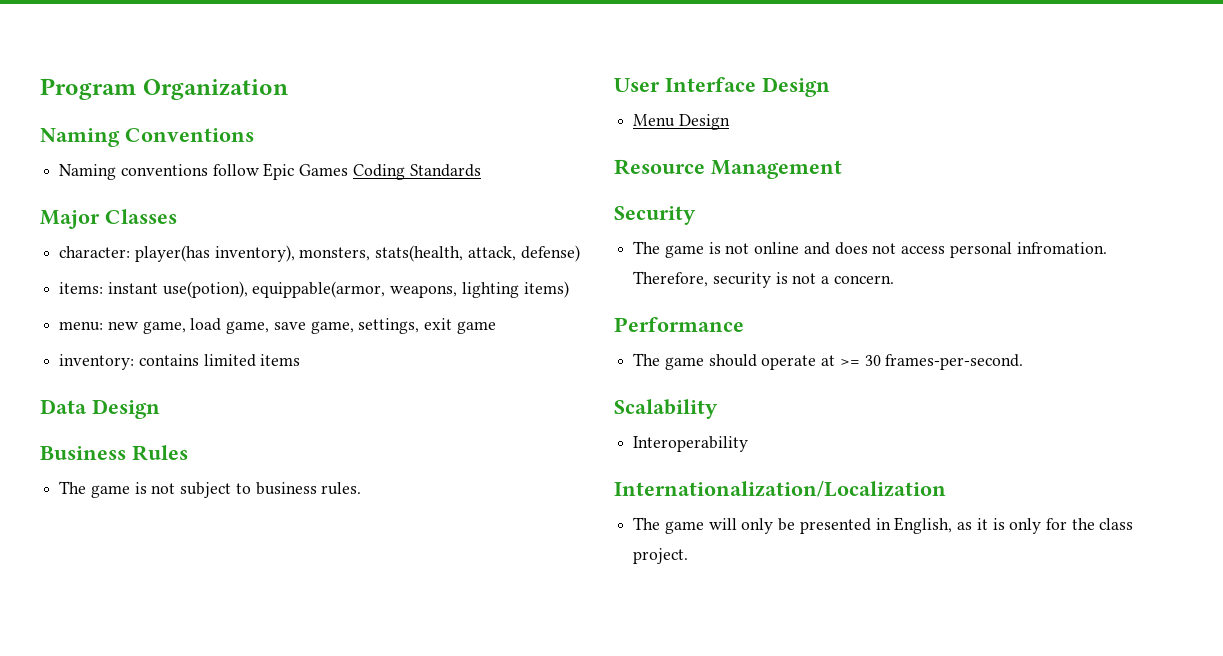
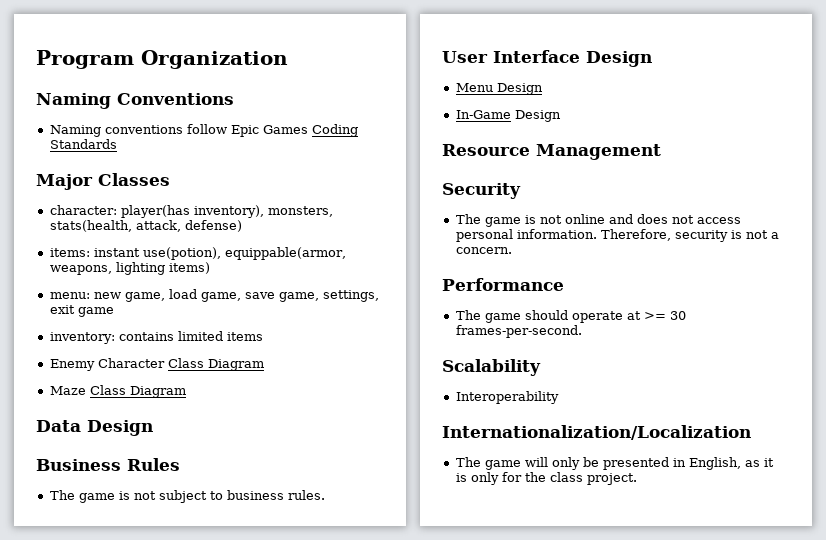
(301, 360) none -> [49,358,264,371] [49,385,186,398] // Enemy Character Class Diagram // Maze Class Diagram
(730, 122) none -> [455,110,561,122] // In-Game Design
[1016,242,1107,254] infromation. -> [516,229,597,239] information.

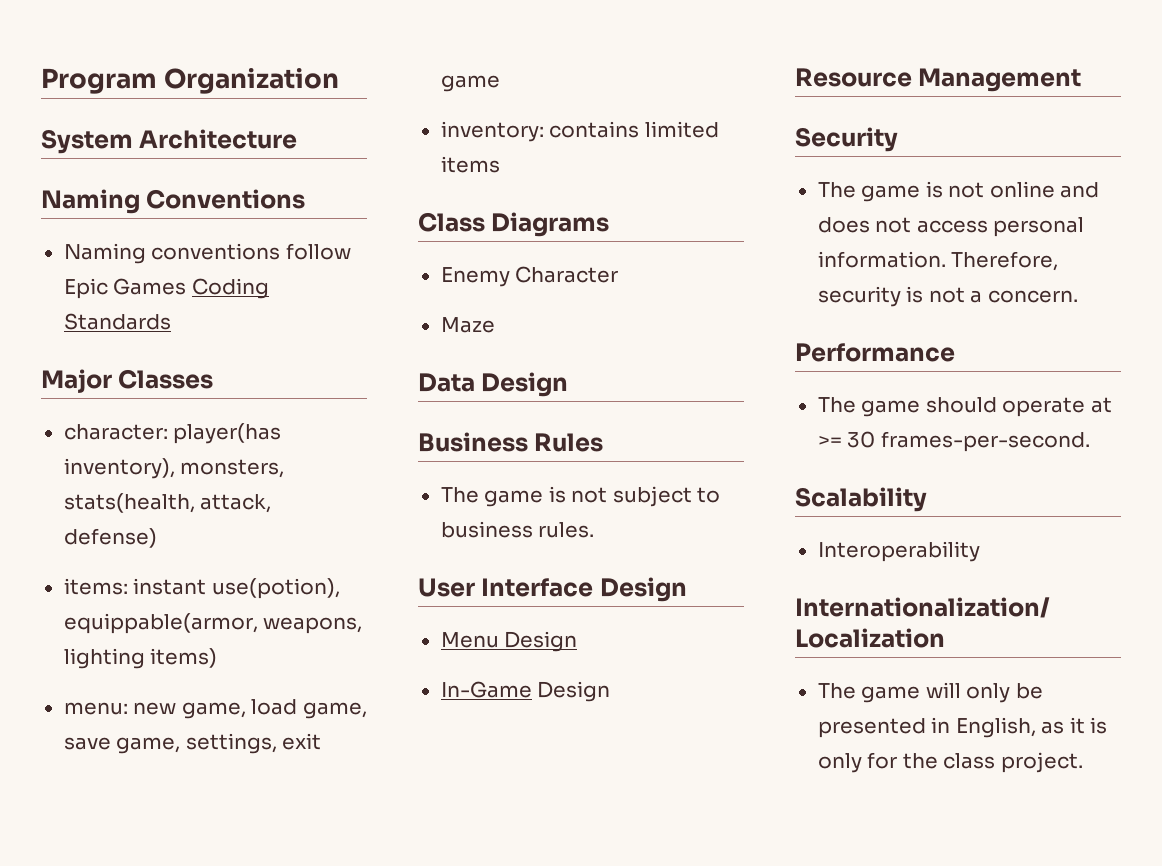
(288, 59) none -> [41,129,298,154] // System Architecture
(263, 336) none -> [418,212,610,237] // Class Diagrams
[167,358,264,371] Class Diagram -> (619, 274) none
[89,385,186,398] Class Diagram -> (495, 325) none

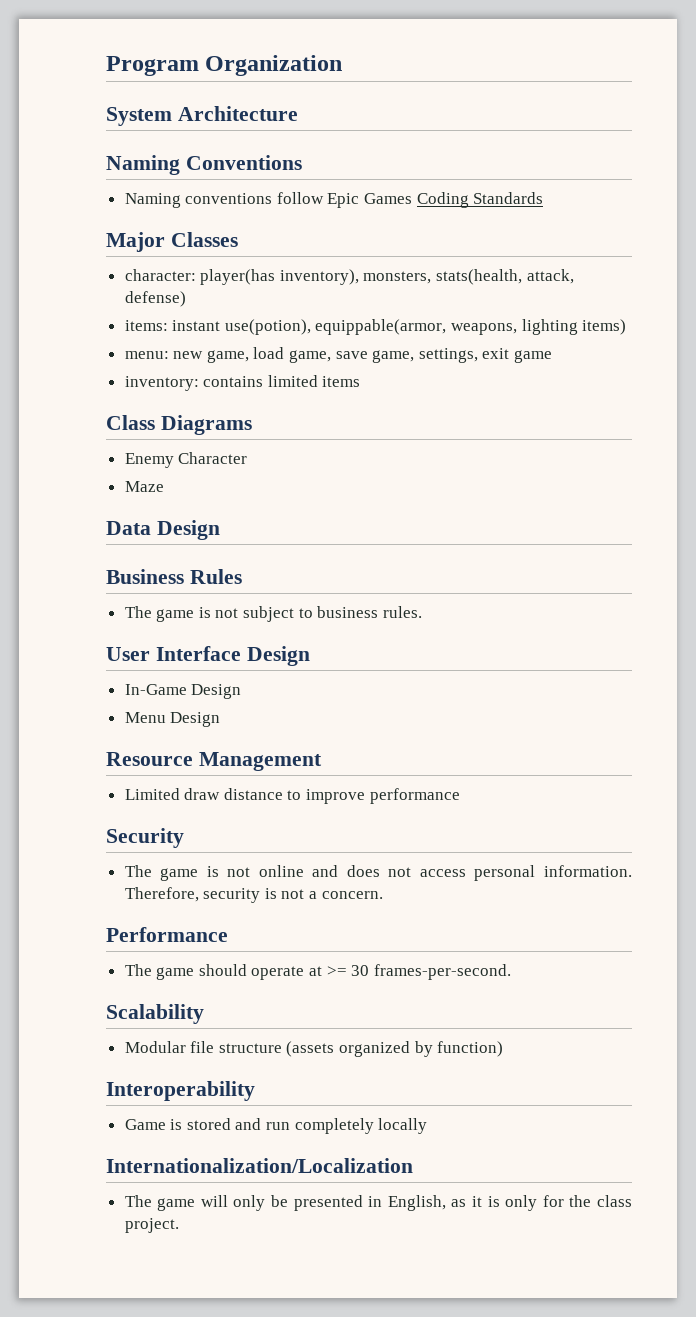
[440,631,578,652] [440,681,532,698] Menu Design // In-Game -> [124,684,242,699] [124,712,166,723] In-Game Design // Menu
(1082, 80) none -> [124,788,460,804] // Limited draw distance to improve performance
[817,541,980,562] Interoperability -> [124,1041,504,1057] [106,1081,255,1101] [124,1118,428,1134] Modular file structure (assets organized by function) // Interoperability // Game is stored and run completely locally

